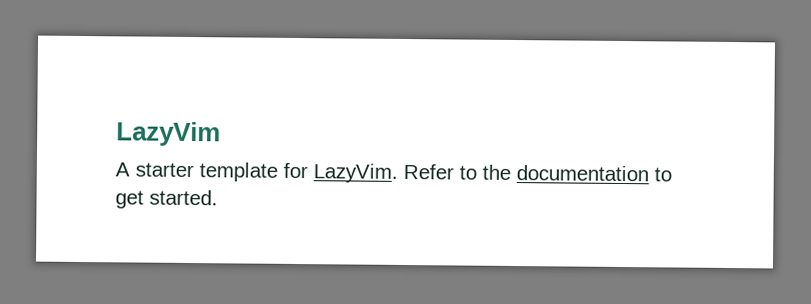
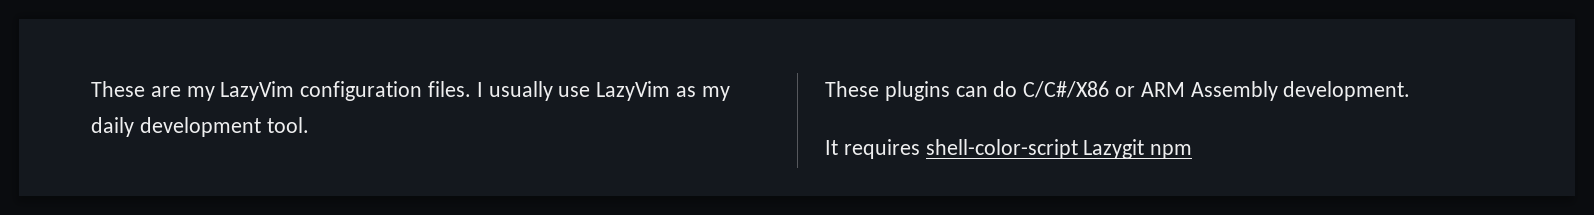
[116,121,221,147] [115,162,672,183] [115,189,218,209] LazyVim // A starter template for LazyVim. Refer to the documentation to get started. -> [91,81,730,101] [91,117,309,137] [825,81,1411,101] [825,139,1193,159] These are my LazyVim configuration files. I usually use LazyVim as my daily development tool. // These plugins can do C/C#/X86 or ARM Assembly development. // It requires shell-color-script Lazygit npm

